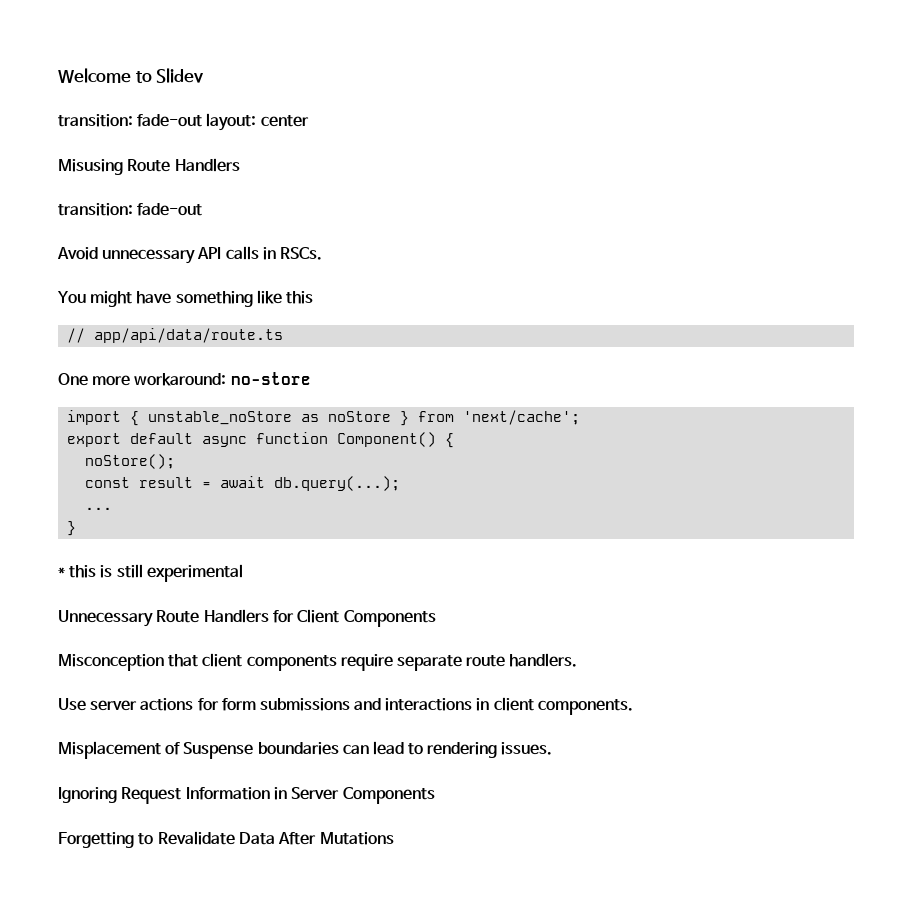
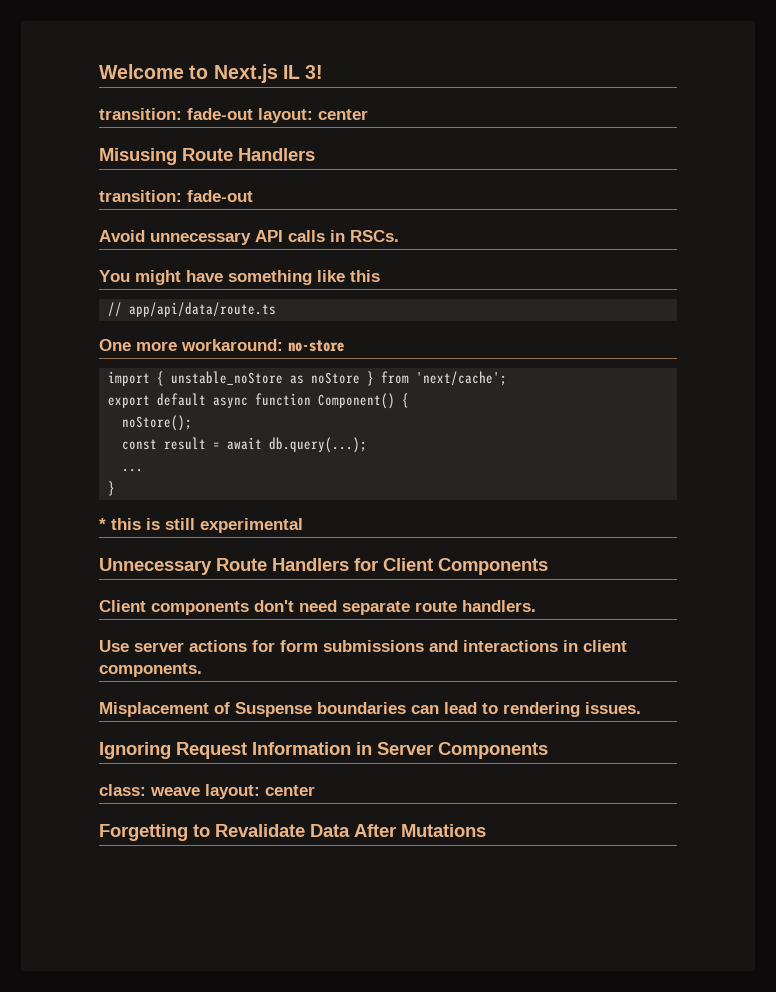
[156,68,205,83] Slidev -> [213,64,324,83] Next.js IL 3!
[58,653,393,671] Misconception that client components require -> [99,600,337,615] Client components don't need
(435, 795) none -> [99,784,315,799] // class: weave layout: center

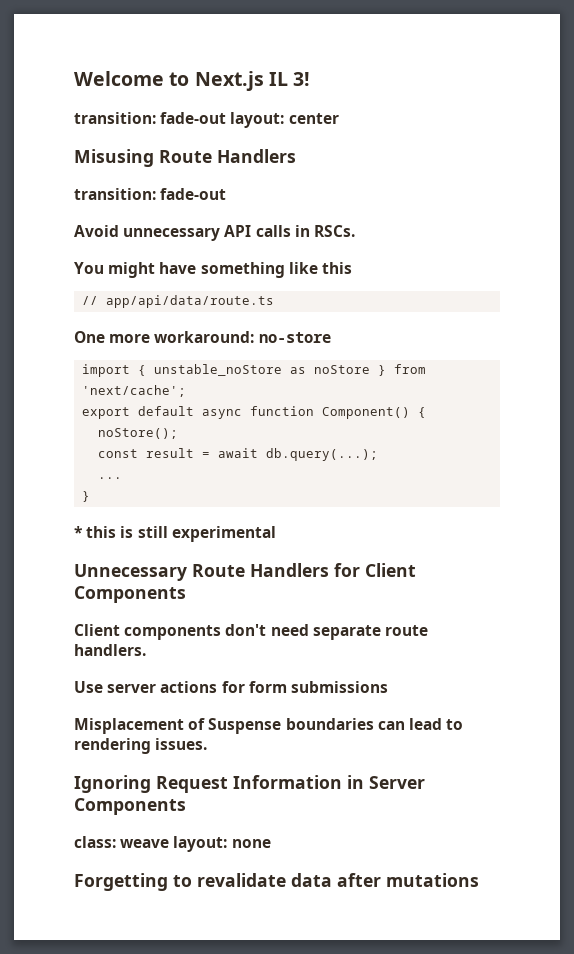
[429,640,627,652] [99,663,202,677] and interactions in client components. -> (388, 687) none
[205,784,315,799] layout: center -> [173,836,271,852] layout: none
[215,824,486,837] Revalidate Data After Mutations -> [197,873,479,887] revalidate data after mutations

